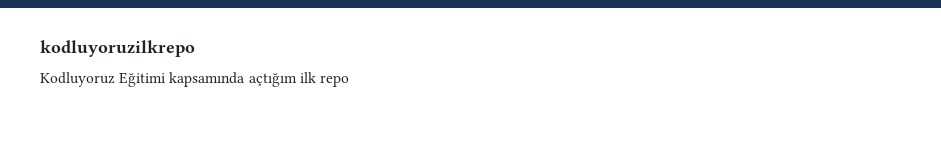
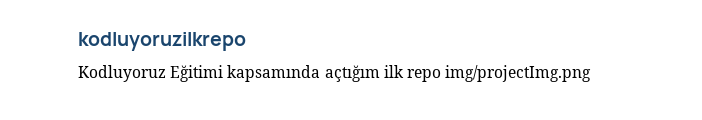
(349, 81) none -> [445,65,592,82] img/projectImg.png

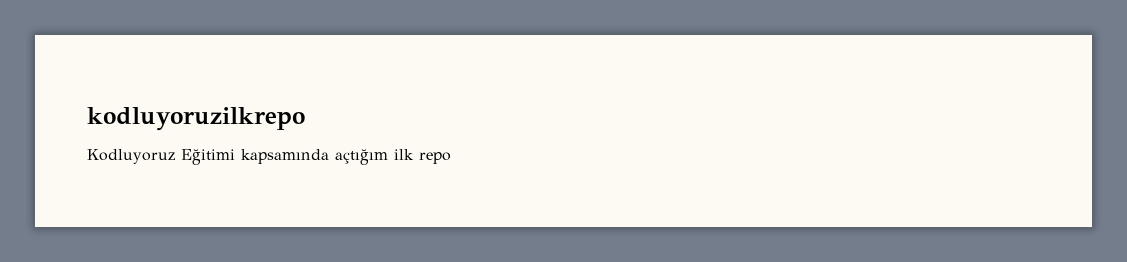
[445,65,592,82] img/projectImg.png -> (451, 158) none

